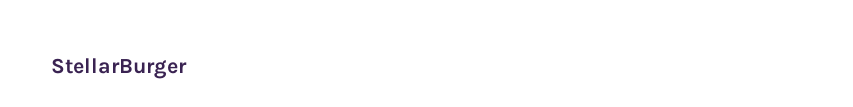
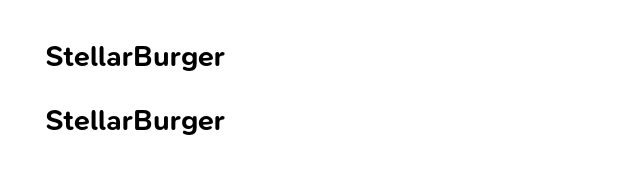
[51,58,187,79] StellarBurger -> [45,46,225,71] [45,110,225,135] StellarBurger // StellarBurger

